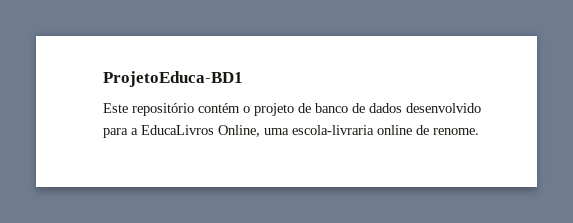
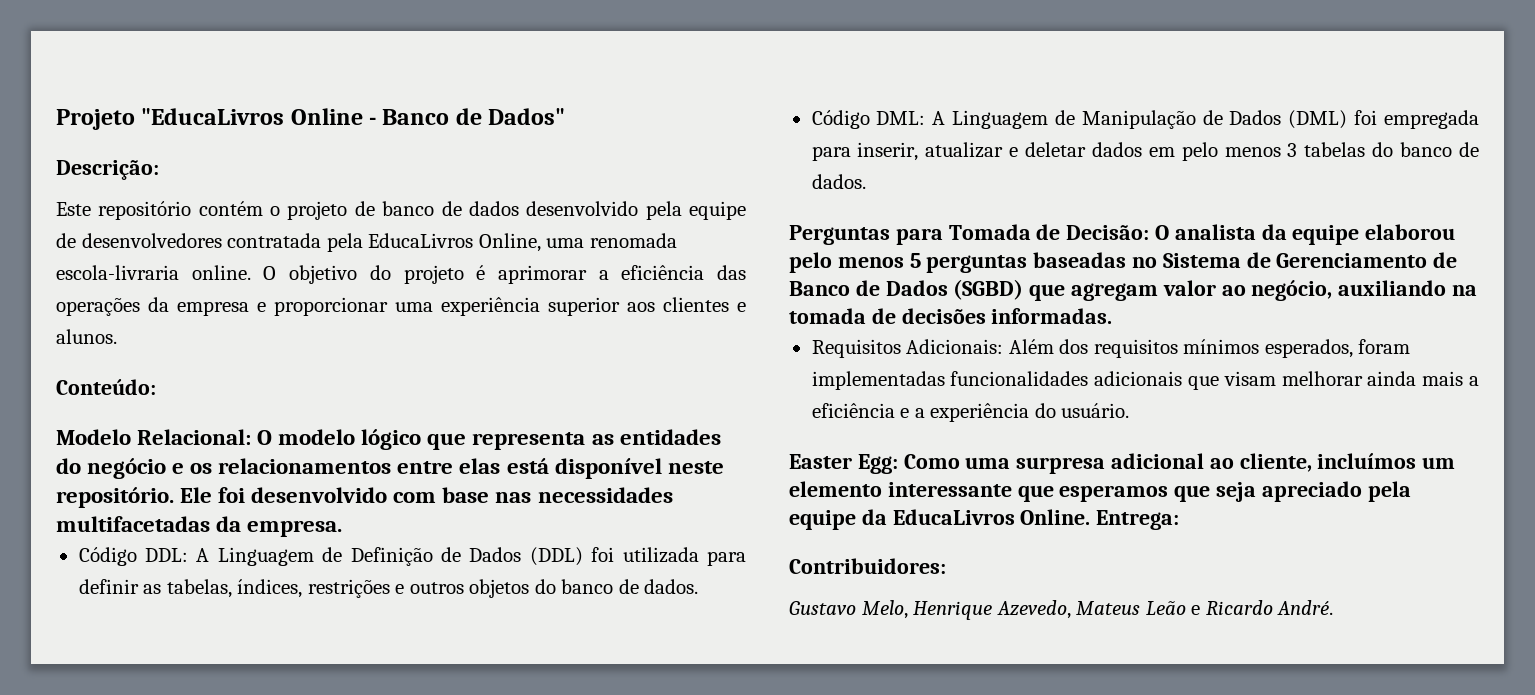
[103,71,243,87] ProjetoEduca-BD1 -> [56,108,566,130] [56,160,159,180] Projeto "EducaLivros Online - Banco de Dados" // Descrição:
[103,125,479,138] para a EducaLivros Online, uma escola-livraria online de renome. -> [645,201,747,220] [56,233,677,252] [56,265,746,284] [56,297,746,316] [56,329,117,344] [56,379,156,395] [56,429,721,450] [56,458,724,479] [56,487,673,508] [56,516,343,537] [78,547,747,566] [78,579,699,598] [811,110,1480,129] [811,142,1480,161] [811,174,866,189] [789,224,1456,245] [789,252,1458,273] [789,279,1478,301] [789,308,1113,324] [811,339,1411,358] [811,371,1479,390] [811,403,1130,422] [789,453,1456,474] [789,481,1411,502] [789,509,1180,530] [789,558,946,574] [789,600,1334,620] pela equipe de desenvolvedores contratada pela EducaLivros Online, uma renomada escola-livraria online. O objetivo do projeto é aprimorar a eficiência das operações da empresa e proporcionar uma experiência superior aos clientes e alunos. // Conteúdo: // Modelo Relacional: O modelo lógico que representa as entidades do negócio e os relacionamentos entre elas está disponível neste repositório. Ele foi desenvolvido com base nas necessidades multifacetadas da empresa. // Código DDL: A Linguagem de Definição de Dados (DDL) foi utilizada para definir as tabelas, índices, restrições e outros objetos do banco de dados. // Código DML: A Linguagem de Manipulação de Dados (DML) foi empregada para inserir, atualizar e deletar dados em pelo menos 3 tabelas do banco de dados. // Perguntas para Tomada de Decisão: O analista da equipe elaborou pelo menos 5 perguntas baseadas no Sistema de Gerenciamento de Banco de Dados (SGBD) que agregam valor ao negócio, auxiliando na tomada de decisões informadas. // Requisitos Adicionais: Além dos requisitos mínimos esperados, foram implementadas funcionalidades adicionais que visam melhorar ainda mais a eficiência e a experiência do usuário. // Easter Egg: Como uma surpresa adicional ao cliente, incluímos um elemento interessante que esperamos que seja apreciado pela equipe da EducaLivros Online. Entrega: // Contribuidores: // Gustavo Melo, Henrique Azevedo, Mateus Leão e Ricardo André.

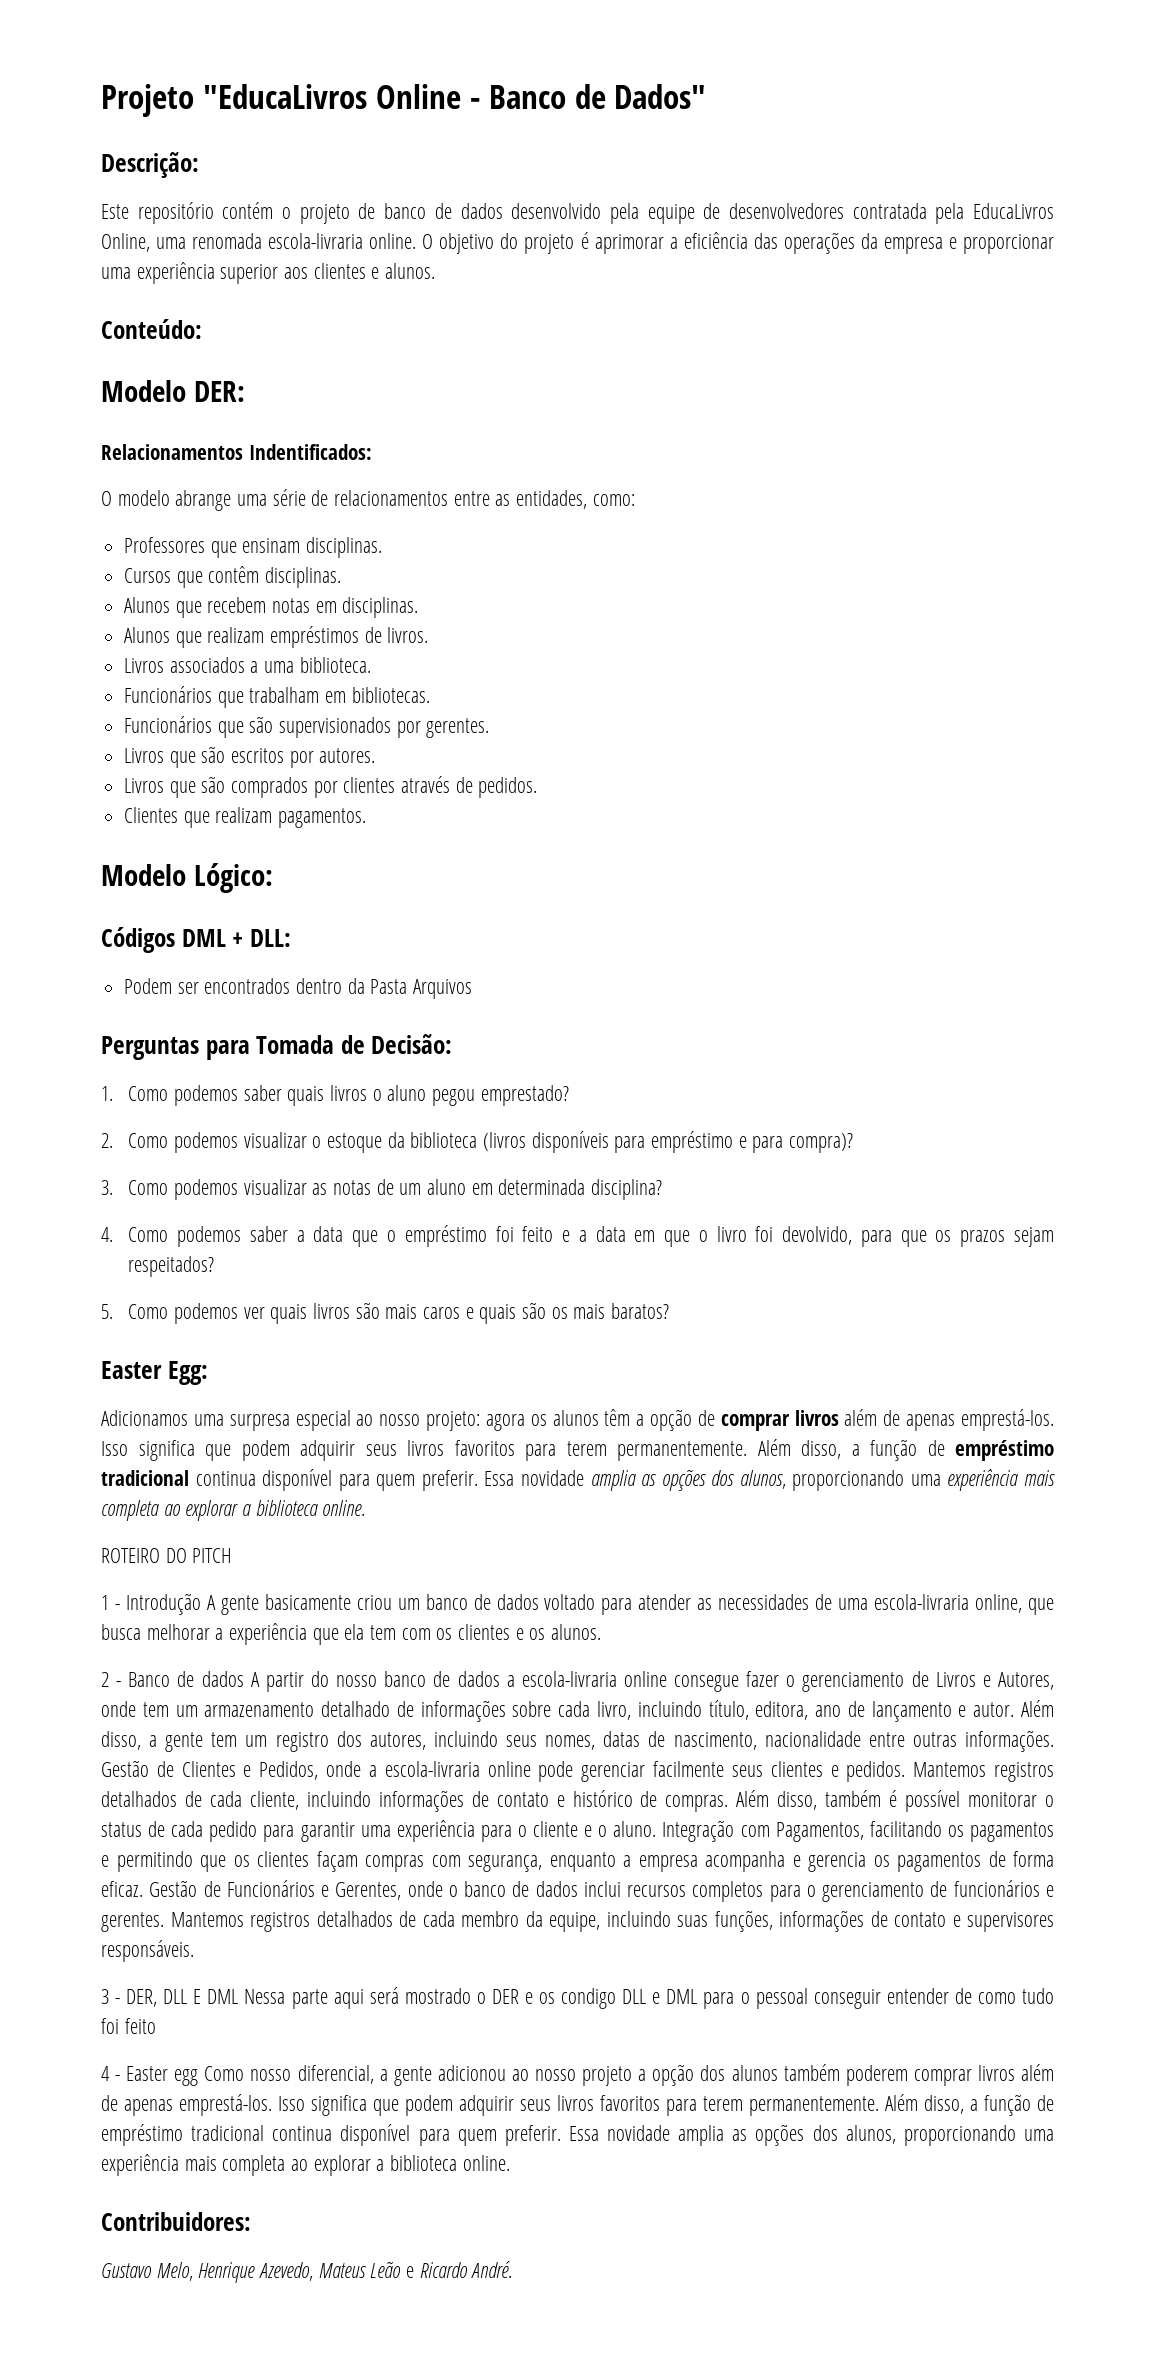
[137,429,721,450] [56,458,724,479] [56,487,673,508] [56,516,343,537] [78,547,747,566] [78,579,699,598] [811,110,1480,129] [811,142,1480,161] [811,174,866,189] Relacional: O modelo lógico que representa as entidades do negócio e os relacionamentos entre elas está disponível neste repositório. Ele foi desenvolvido com base nas necessidades multifacetadas da empresa. // Código DDL: A Linguagem de Definição de Dados (DDL) foi utilizada para definir as tabelas, índices, restrições e outros objetos do banco de dados. // Código DML: A Linguagem de Manipulação de Dados (DML) foi empregada para inserir, atualizar e deletar dados em pelo menos 3 tabelas do banco de dados. -> [193,381,245,402] [101,444,372,460] [101,489,635,511] [124,537,383,558] [124,566,342,588] [124,597,419,618] [124,626,429,648] [124,657,371,673] [124,686,430,708] [124,716,490,738] [124,746,376,768] [124,776,538,798] [124,807,367,828] [101,863,273,893] [101,927,291,953] [124,978,473,999] DER: // Relacionamentos Indentificados: // O modelo abrange uma série de relacionamentos entre as entidades, como: // Professores que ensinam disciplinas. // Cursos que contêm disciplinas. // Alunos que recebem notas em disciplinas. // Alunos que realizam empréstimos de livros. // Livros associados a uma biblioteca. // Funcionários que trabalham em bibliotecas. // Funcionários que são supervisionados por gerentes. // Livros que são escritos por autores. // Livros que são comprados por clientes através de pedidos. // Clientes que realizam pagamentos. // Modelo Lógico: // Códigos DML + DLL: // Podem ser encontrados dentro da Pasta Arquivos
[1155,224,1456,245] [789,252,1458,273] [789,279,1478,301] [789,308,1113,324] [811,339,1411,358] [811,371,1479,390] [811,403,1130,422] O analista da equipe elaborou pelo menos 5 perguntas baseadas no Sistema de Gerenciamento de Banco de Dados (SGBD) que agregam valor ao negócio, auxiliando na tomada de decisões informadas. // Requisitos Adicionais: Além dos requisitos mínimos esperados, foram implementadas funcionalidades adicionais que visam melhorar ainda mais a eficiência e a experiência do usuário. -> [101,1085,569,1106] [101,1131,854,1153] [101,1179,663,1200] [101,1225,1054,1247] [128,1256,215,1277] [101,1302,670,1324] // 1. Como podemos saber quais livros o aluno pegou emprestado? // 2. Como podemos visualizar o estoque da biblioteca (livros disponíveis para empréstimo e para compra)? // 3. Como podemos visualizar as notas de um aluno em determinada disciplina? // 4. Como podemos saber a data que o empréstimo foi feito e a data em que o livro foi devolvido, para que os prazos sejam respeitados? // 5. Como podemos ver quais livros são mais caros e quais são os mais baratos?
[903,454,960,469] Como -> [101,1410,188,1426] // Adicionamos
[1111,453,1456,472] [789,481,1411,502] [789,509,1180,530] adicional ao cliente, incluímos um elemento interessante que esperamos que seja apreciado pela equipe da EducaLivros Online. Entrega: -> [295,1409,1055,1431] [101,1439,1054,1461] [101,1469,1055,1491] [101,1500,366,1521] [101,1548,233,1563] [101,1593,1055,1615] [101,1623,602,1645] [101,1671,1054,1692] [101,1700,1055,1722] [101,1730,1054,1752] [101,1760,1055,1782] [101,1790,1054,1812] [101,1820,1054,1842] [101,1851,1054,1872] [101,1880,1055,1902] [101,1910,1054,1932] [101,1940,194,1962] [101,1987,1055,2009] [101,2018,156,2034] [101,2064,1054,2086] [101,2094,1054,2116] [101,2124,1054,2146] [101,2154,510,2176] especial ao nosso projeto: agora os alunos têm a opção de comprar livros além de apenas emprestá-los. Isso significa que podem adquirir seus livros favoritos para terem permanentemente. Além disso, a função de empréstimo tradicional continua disponível para quem preferir. Essa novidade amplia as opções dos alunos, proporcionando uma experiência mais completa ao explorar a biblioteca online. // ROTEIRO DO PITCH // 1 - Introdução A gente basicamente criou um banco de dados voltado para atender as necessidades de uma escola-livraria online, que busca melhorar a experiência que ela tem com os clientes e os alunos. // 2 - Banco de dados A partir do nosso banco de dados a escola-livraria online consegue fazer o gerenciamento de Livros e Autores, onde tem um armazenamento detalhado de informações sobre cada livro, incluindo título, editora, ano de lançamento e autor. Além disso, a gente tem um registro dos autores, incluindo seus nomes, datas de nascimento, nacionalidade entre outras informações. Gestão de Clientes e Pedidos, onde a escola-livraria online pode gerenciar facilmente seus clientes e pedidos. Mantemos registros detalhados de cada cliente, incluindo informações de contato e histórico de compras. Além disso, também é possível monitorar o status de cada pedido para garantir uma experiência para o cliente e o aluno. Integração com Pagamentos, facilitando os pagamentos e permitindo que os clientes façam compras com segurança, enquanto a empresa acompanha e gerencia os pagamentos de forma eficaz. Gestão de Funcionários e Gerentes, onde o banco de dados inclui recursos completos para o gerenciamento de funcionários e gerentes. Mantemos registros detalhados de cada membro da equipe, incluindo suas funções, informações de contato e supervisores responsáveis. // 3 - DER, DLL E DML Nessa parte aqui será mostrado o DER e os condigo DLL e DML para o pessoal conseguir entender de como tudo foi feito // 4 - Easter egg Como nosso diferencial, a gente adicionou ao nosso projeto a opção dos alunos também poderem comprar livros além de apenas emprestá-los. Isso significa que podem adquirir seus livros favoritos para terem permanentemente. Além disso, a função de empréstimo tradicional continua disponível para quem preferir. Essa novidade amplia as opções dos alunos, proporcionando uma experiência mais completa ao explorar a biblioteca online.

